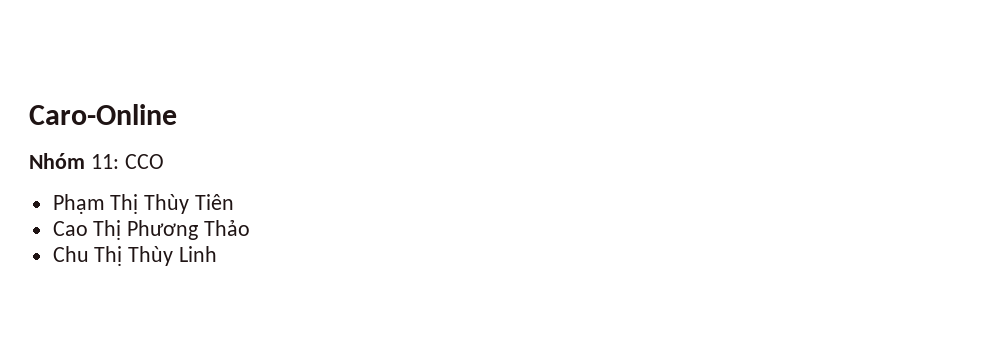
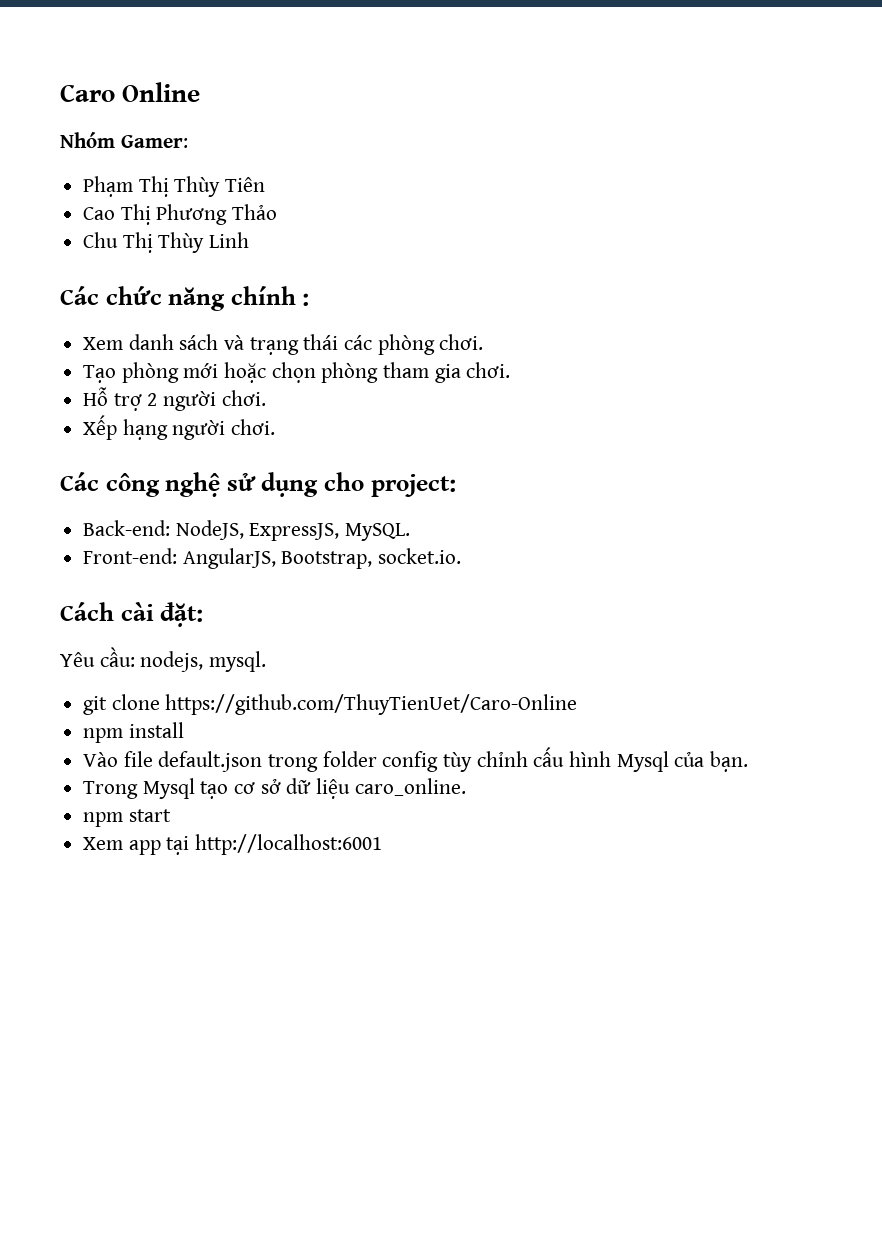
[29,104,177,125] Caro-Online -> [60,82,201,102] Caro Online
[90,154,164,169] 11: CCO -> [120,135,188,148] Gamer:
(218, 254) none -> [60,286,310,311] [83,334,484,355] [83,362,511,383] [83,387,266,411] [83,415,276,440] [60,472,456,497] [83,520,411,541] [83,548,462,569] [60,602,204,627] [60,647,267,672] [83,694,578,715] [83,722,184,743] [83,747,749,772] [83,778,466,799] [83,809,171,827] [83,834,383,855] // Các chức năng chính : // Xem danh sách và trạng thái các phòng chơi. // Tạo phòng mới hoặc chọn phòng tham gia chơi. // Hỗ trợ 2 người chơi. // Xếp hạng người chơi. // Các công nghệ sử dụng cho project: // Back-end: NodeJS, ExpressJS, MySQL. // Front-end: AngularJS, Bootstrap, socket.io. // Cách cài đặt: // Yêu cầu: nodejs, mysql. // git clone https://github.com/ThuyTienUet/Caro-Online // npm install // Vào file default.json trong folder config tùy chỉnh cấu hình Mysql của bạn. // Trong Mysql tạo cơ sở dữ liệu caro_online. // npm start // Xem app tại http://localhost:6001

